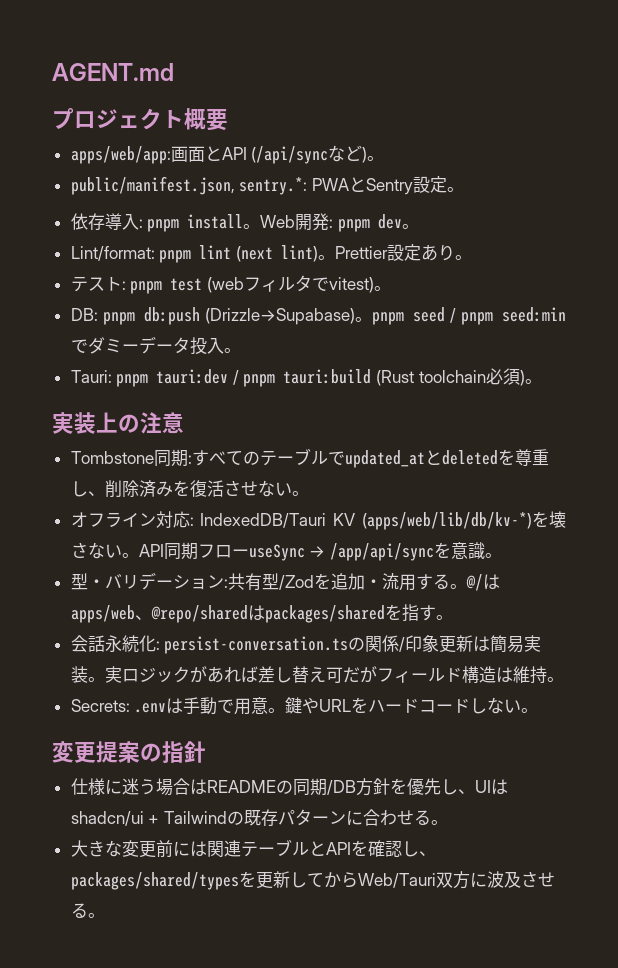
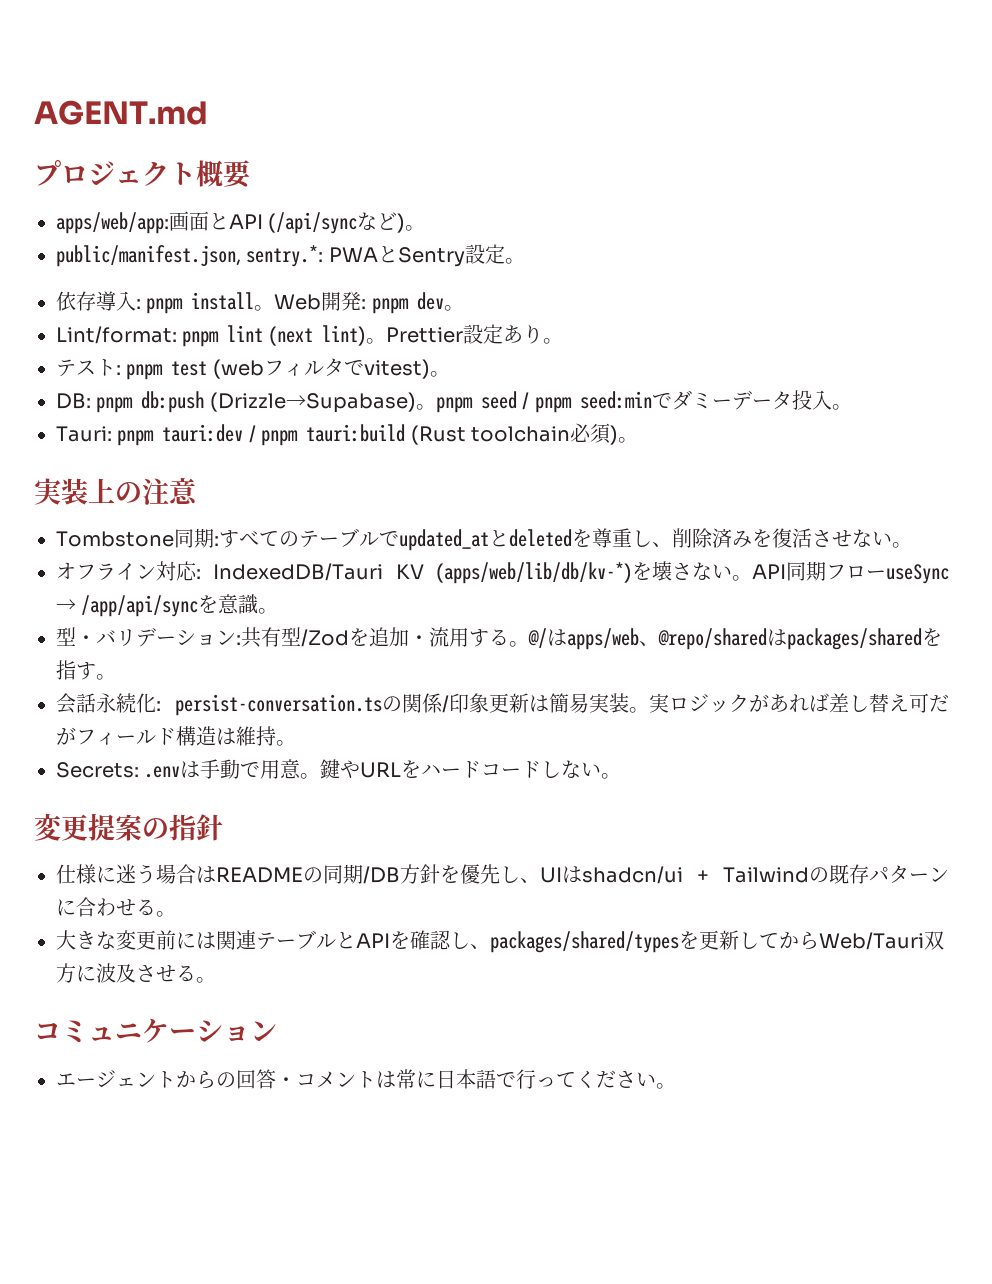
(105, 915) none -> [34,1018,277,1043] [56,1069,676,1089] // コミュニケーション // エージェントからの回答・コメントは常に日本語で行ってください。

